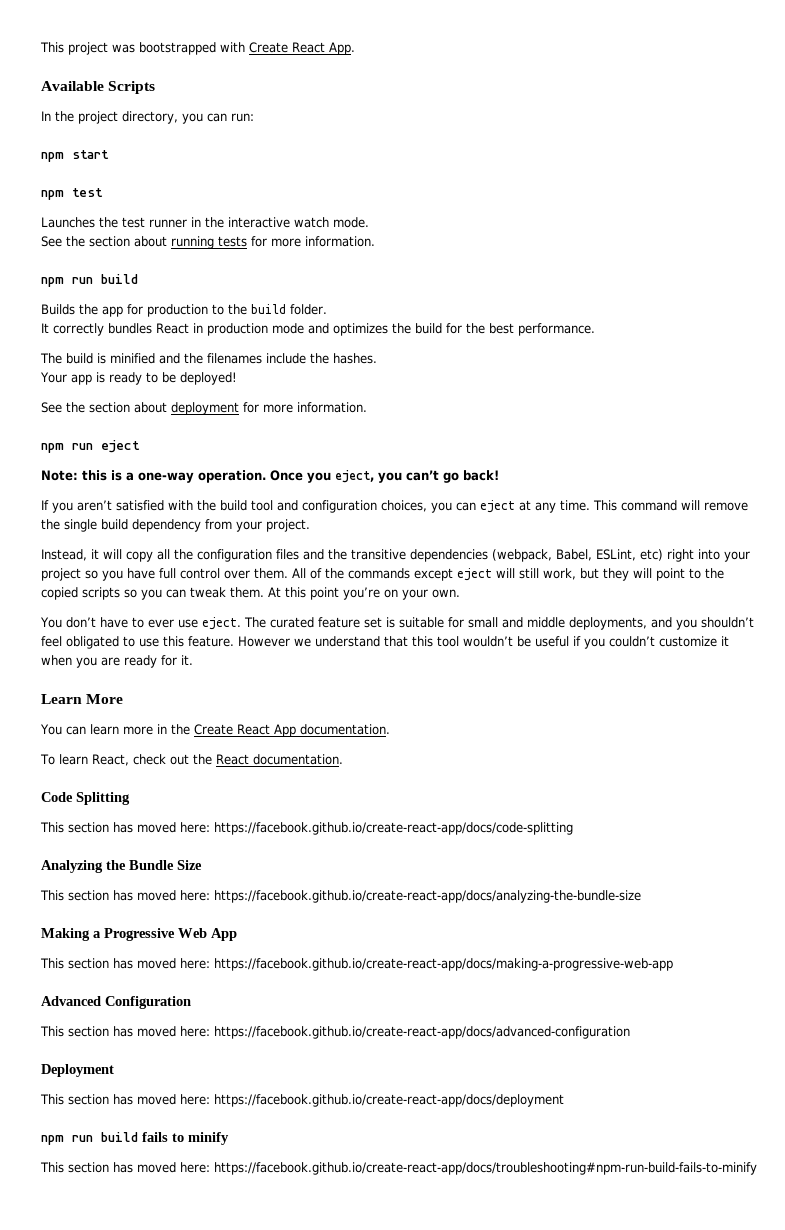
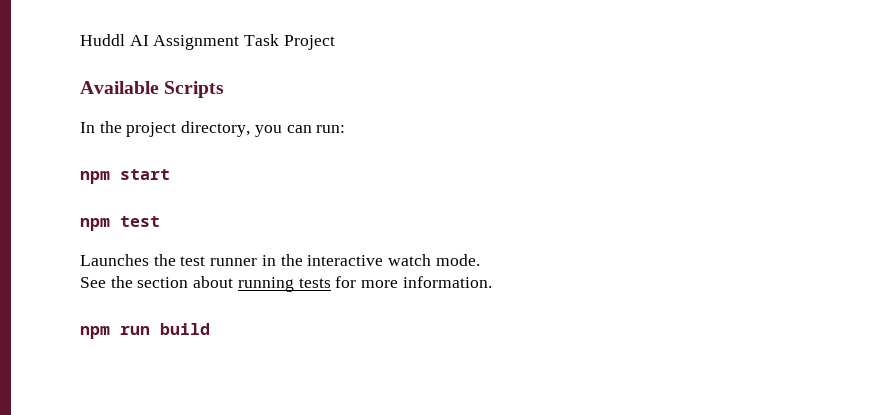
[40,42,355,55] This project was bootstrapped with Create React App. -> [80,34,335,50] Huddl AI Assignment Task Project
[41,304,327,317] [41,323,595,336] [40,353,377,364] [40,372,237,385] [41,402,367,415] [41,440,140,453] [41,470,499,483] [41,500,748,513] [41,519,310,532] [41,549,750,562] [41,568,724,581] [41,587,460,600] [40,617,754,630] [41,636,729,649] [41,655,193,668] [41,694,124,704] [40,724,390,737] [40,754,343,766] [41,792,130,805] [40,822,573,835] [41,860,202,873] [40,890,641,903] [41,928,237,941] [40,958,673,971] [41,996,191,1009] [40,1026,630,1039] [41,1064,114,1077] [40,1094,564,1107] [41,1132,229,1145] [40,1162,757,1175] // Builds the app for production to the build folder. // It correctly bundles React in production mode and optimizes the build for the best performance. // The build is minified and the filenames include the hashes. // Your app is ready to be deployed! // See the section about deployment for more information. // npm run eject // Note: this is a one-way operation. Once you eject, you can’t go back! // If you aren’t satisfied with the build tool and configuration choices, you can eject at any time. This command will remove the single build dependency from your project. // Instead, it will copy all the configuration files and the transitive dependencies (webpack, Babel, ESLint, etc) right into your project so you have full control over them. All of the commands except eject will still work, but they will point to the copied scripts so you can tweak them. At this point you’re on your own. // You don’t have to ever use eject. The curated feature set is suitable for small and middle deployments, and you shouldn’t feel obligated to use this feature. However we understand that this tool wouldn’t be useful if you couldn’t customize it when you are ready for it. // Learn More // You can learn more in the Create React App documentation. // To learn React, check out the React documentation. // Code Splitting // This section has moved here: https://facebook.github.io/create-react-app/docs/code-splitting // Analyzing the Bundle Size // This section has moved here: https://facebook.github.io/create-react-app/docs/analyzing-the-bundle-size // Making a Progressive Web App // This section has moved here: https://facebook.github.io/create-react-app/docs/making-a-progressive-web-app // Advanced Configuration // This section has moved here: https://facebook.github.io/create-react-app/docs/advanced-configuration // Deployment // This section has moved here: https://facebook.github.io/create-react-app/docs/deployment // npm run build fails to minify // This section has moved here: https://facebook.github.io/create-react-app/docs/troubleshooting#npm-run-build-fails-to-minify -> (210, 329) none

